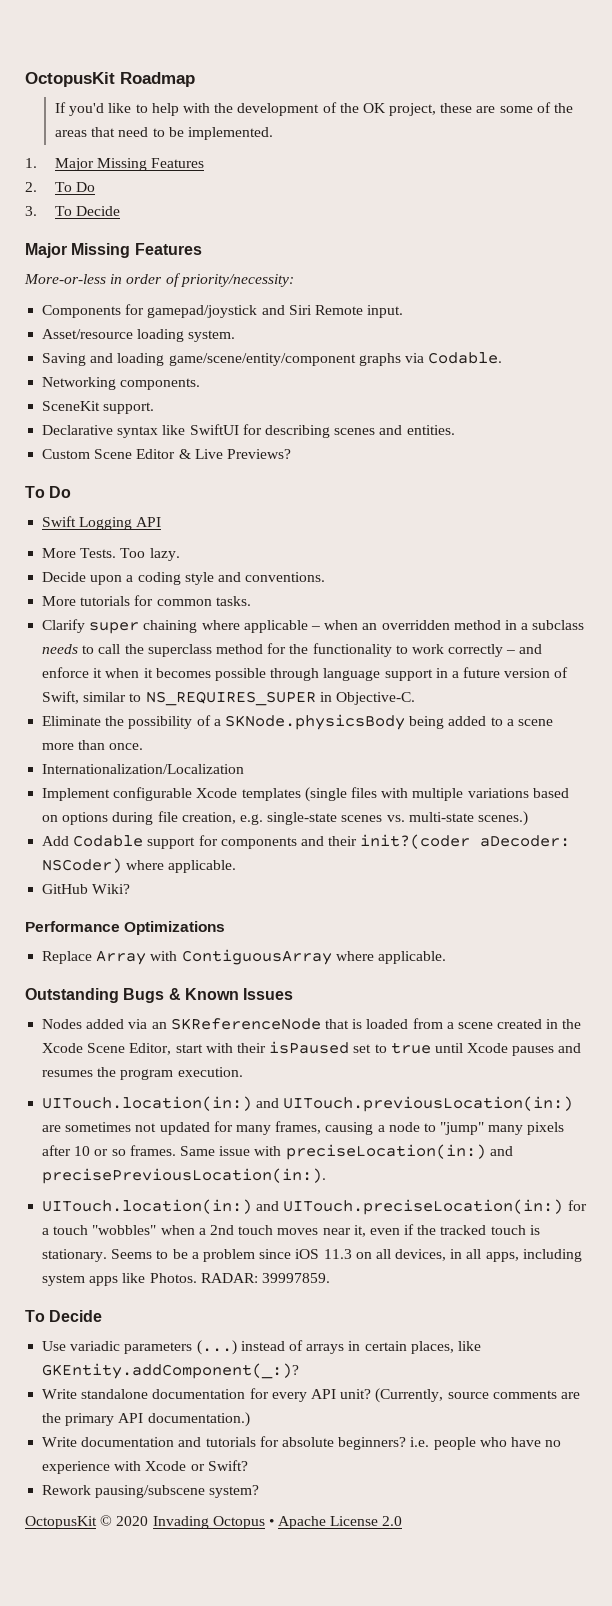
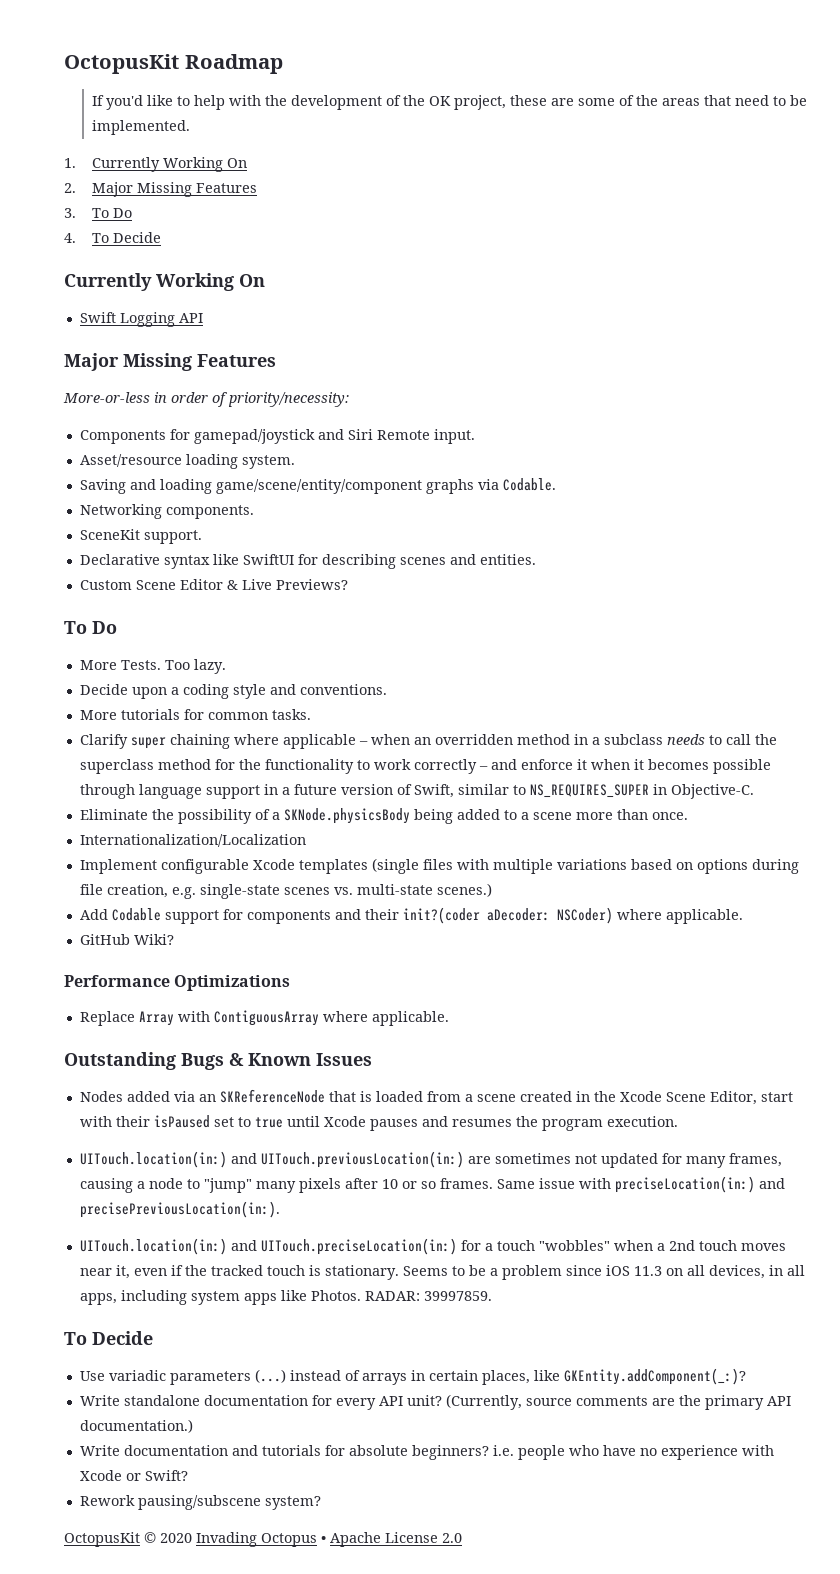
[55,158,205,171] [25,182,96,192] [25,206,121,216] Major Missing Features // 2. To Do // 3. To Decide -> [91,157,247,172] [64,182,257,197] [64,208,132,218] [64,232,161,243] [64,273,265,291] [79,312,203,327] Currently Working On // 2. Major Missing Features // 3. To Do // 4. To Decide // Currently Working On // Swift Logging API
[42,516,162,530] // Swift Logging API -> (117, 627) none

